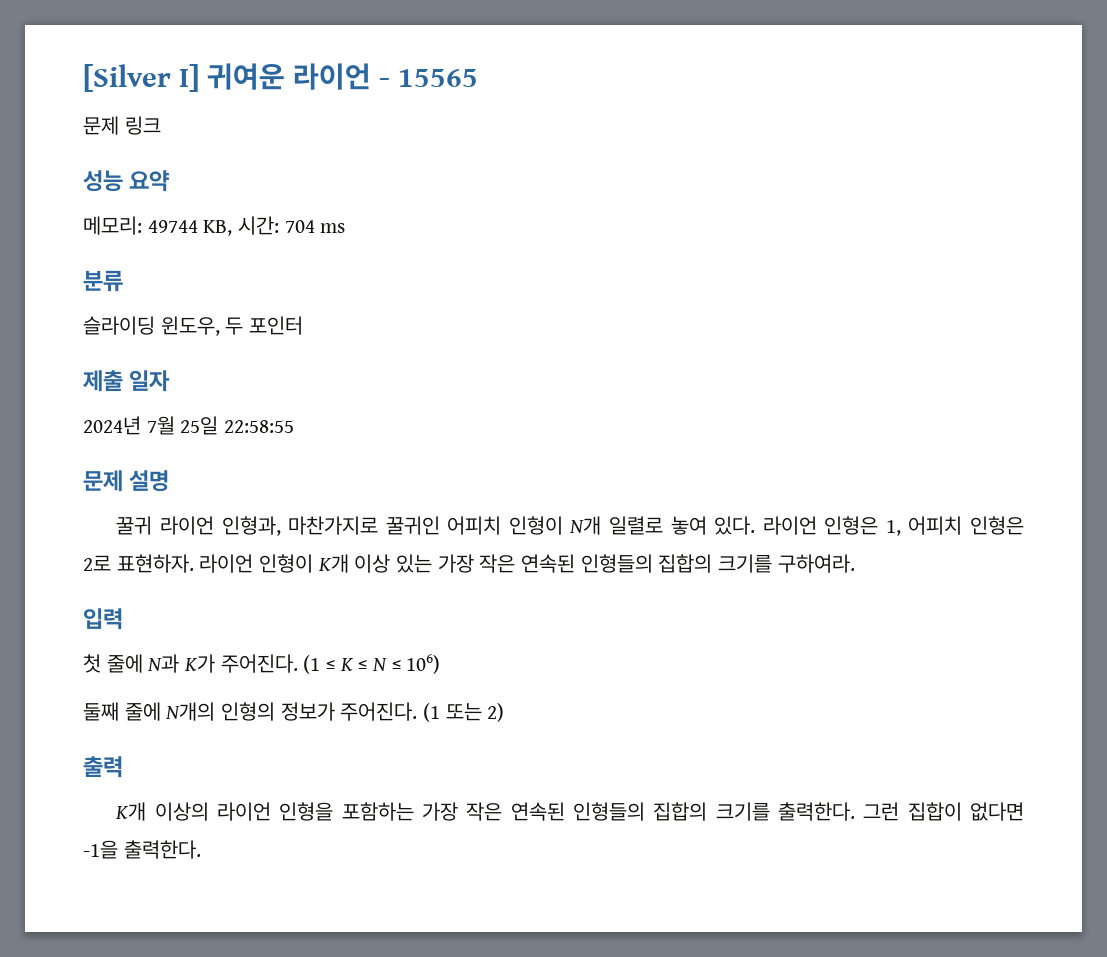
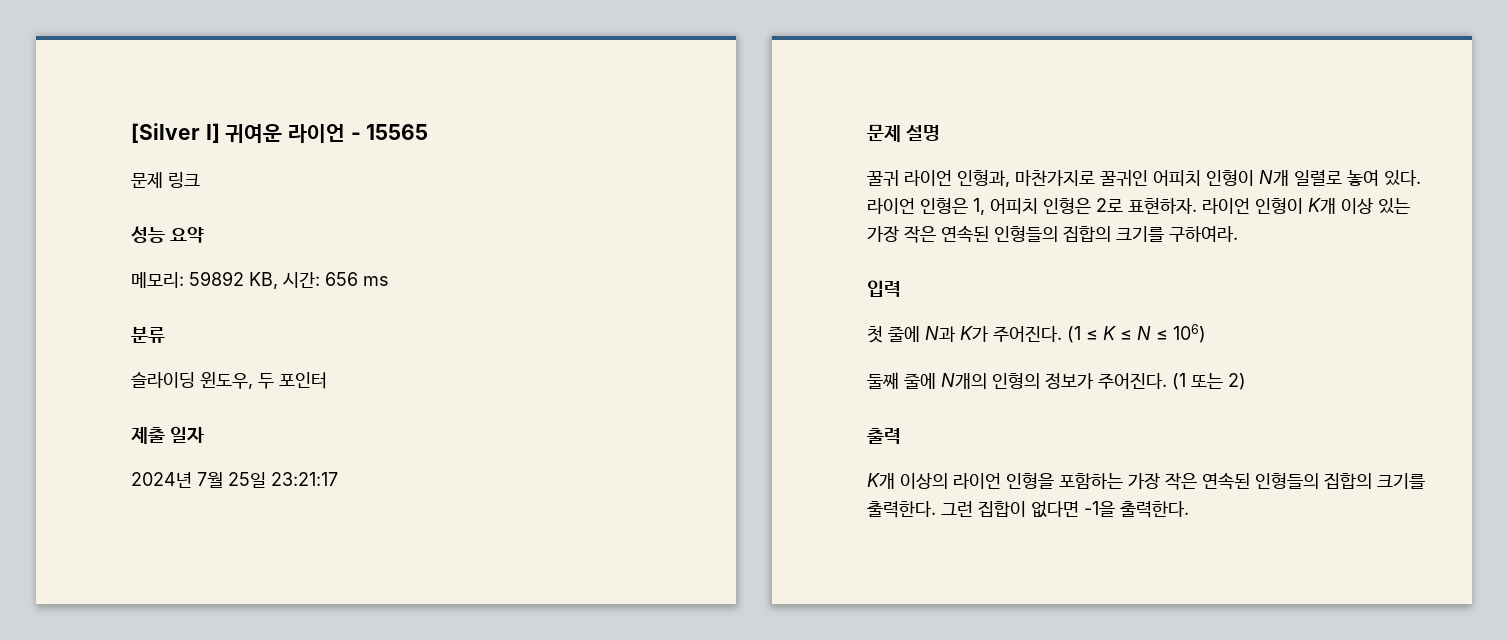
[147,220,198,233] 49744 -> [189,271,244,286] 59892
[284,220,315,233] 704 -> [325,272,358,286] 656
[224,420,295,433] 22:58:55 -> [271,472,338,486] 23:21:17

